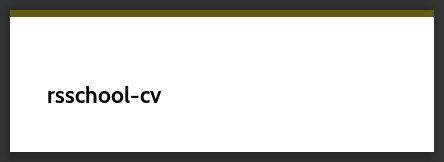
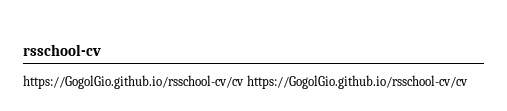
(162, 94) none -> [23,75,468,89] // https://GogolGio.github.io/rsschool-cv/cv https://GogolGio.github.io/rsschool-cv/cv

